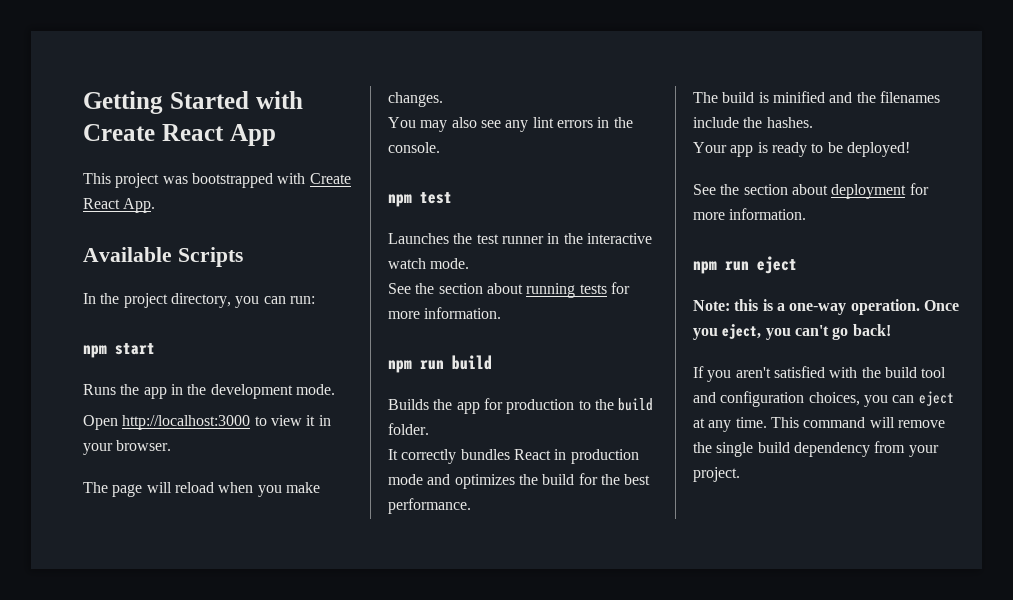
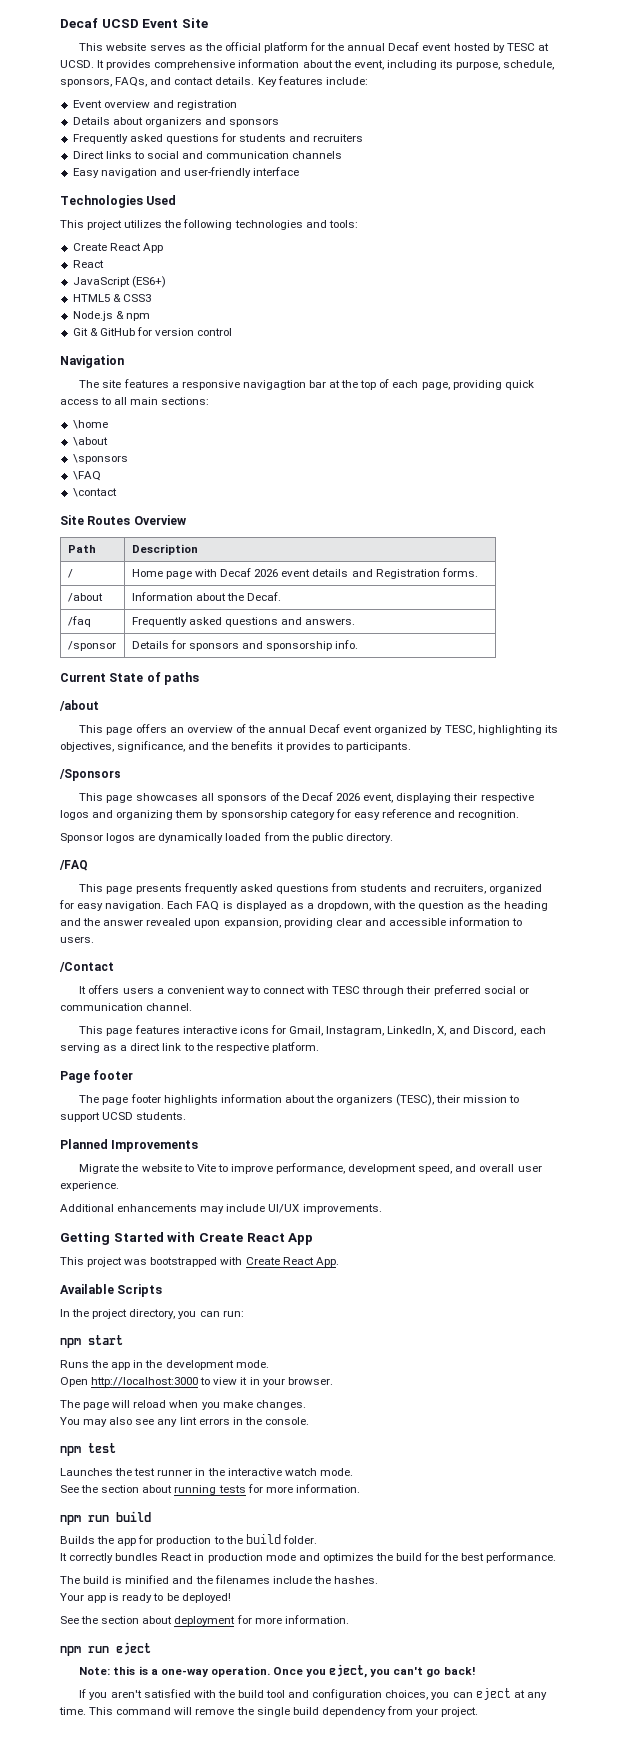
(83, 102) none -> [60,18,208,28] [79,42,549,53] [60,59,555,70] [60,76,368,87] [72,100,237,110] [72,117,280,127] [72,133,364,144] [72,151,343,159] [72,167,300,178] [60,195,177,208] [60,219,358,230] [72,243,163,253] [72,260,104,268] [72,276,166,288] [72,294,151,302] [72,311,150,321] [72,327,233,336] [60,355,124,368] [79,379,534,390] [60,397,210,405] [72,420,108,429] [72,437,108,446] [72,454,128,464] [72,471,101,481] [72,488,117,497] [60,515,186,525] [67,545,96,553] [131,544,198,555] [67,569,73,578] [131,568,478,579] [67,593,103,602] [131,592,282,601] [67,616,91,627] [131,617,356,627] [67,641,116,651] [131,640,359,651] [60,672,200,685] [59,700,99,711] [79,724,558,735] [60,741,411,752] [59,769,121,781] [79,792,534,803] [60,809,520,820] [60,832,393,843] [59,860,88,871] [79,883,543,894] [59,900,548,911] [60,917,523,928] [60,936,94,943] [59,962,114,972] [79,985,529,996] [60,1003,193,1011] [79,1025,546,1036] [60,1042,319,1053] [60,1070,134,1083] [79,1094,520,1106] [60,1112,187,1122] [60,1139,199,1152] [79,1163,542,1174] [60,1181,119,1191] [60,1204,382,1214] Decaf UCSD Event Site // This website serves as the official platform for the annual Decaf event hosted by TESC at UCSD. It provides comprehensive information about the event, including its purpose, schedule, sponsors, FAQs, and contact details. Key features include: // Event overview and registration // Details about organizers and sponsors // Frequently asked questions for students and recruiters // Direct links to social and communication channels // Easy navigation and user-friendly interface // Technologies Used // This project utilizes the following technologies and tools: // Create React App // React // JavaScript (ES6+) // HTML5 & CSS3 // Node.js & npm // Git & GitHub for version control // Navigation // The site features a responsive navigagtion bar at the top of each page, providing quick access to all main sections: // \home // \about // \sponsors // \FAQ // \contact // Site Routes Overview // Path | Description // / | Home page with Decaf 2026 event details and Registration forms. // /about | Information about the Decaf. // /faq | Frequently asked questions and answers. // /sponsor | Details for sponsors and sponsorship info. // Current State of paths // /about // This page offers an overview of the annual Decaf event organized by TESC, highlighting its objectives, significance, and the benefits it provides to participants. // /Sponsors // This page showcases all sponsors of the Decaf 2026 event, displaying their respective logos and organizing them by sponsorship category for easy reference and recognition. // Sponsor logos are dynamically loaded from the public directory. // /FAQ // This page presents frequently asked questions from students and recruiters, organized for easy navigation. Each FAQ is displayed as a dropdown, with the question as the heading and the answer revealed upon expansion, providing clear and accessible information to users. // /Contact // It offers users a convenient way to connect with TESC through their preferred social or communication channel. // This page features interactive icons for Gmail, Instagram, LinkedIn, X, and Discord, each serving as a direct link to the respective platform. // Page footer // The page footer highlights information about the organizers (TESC), their mission to support UCSD students. // Planned Improvements // Migrate the website to Vite to improve performance, development speed, and overall user experience. // Additional enhancements may include UI/UX improvements. //

